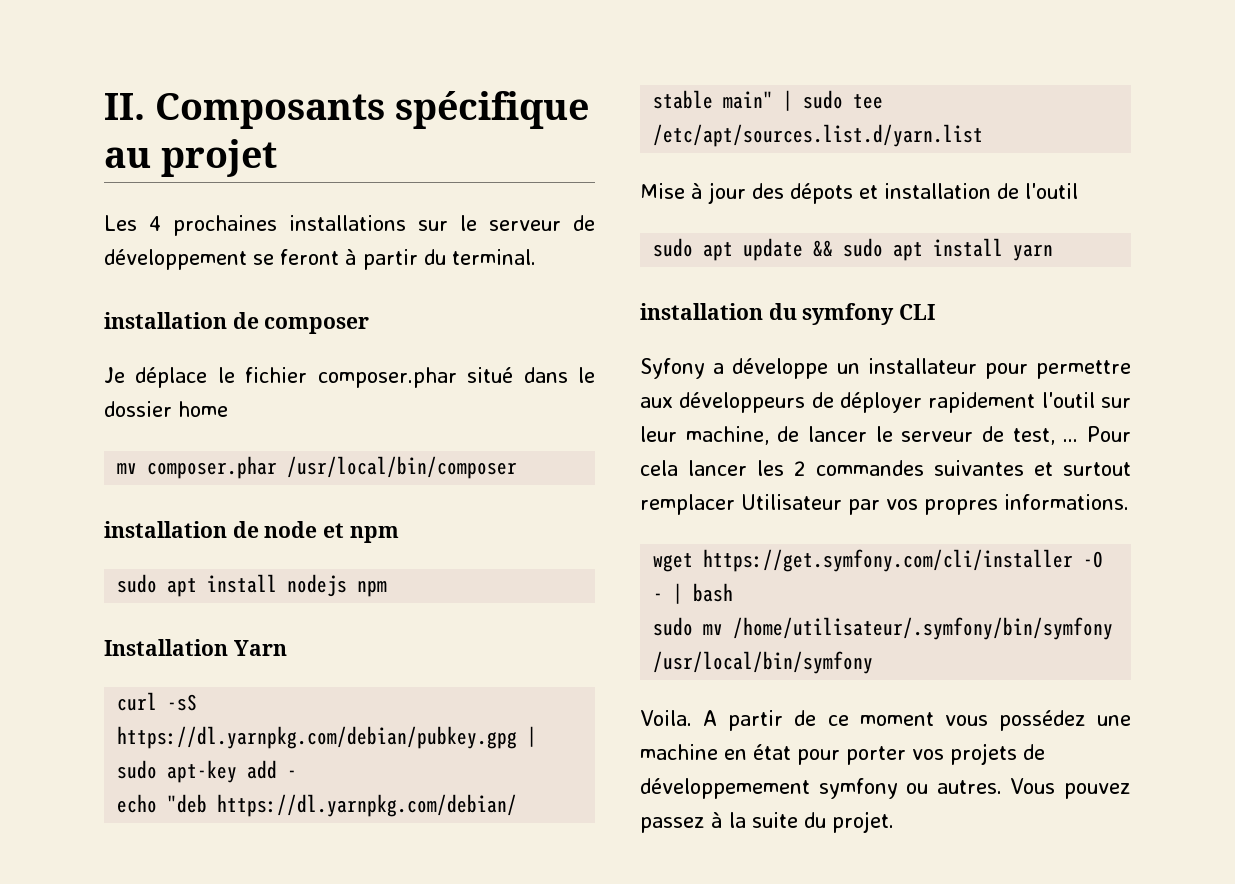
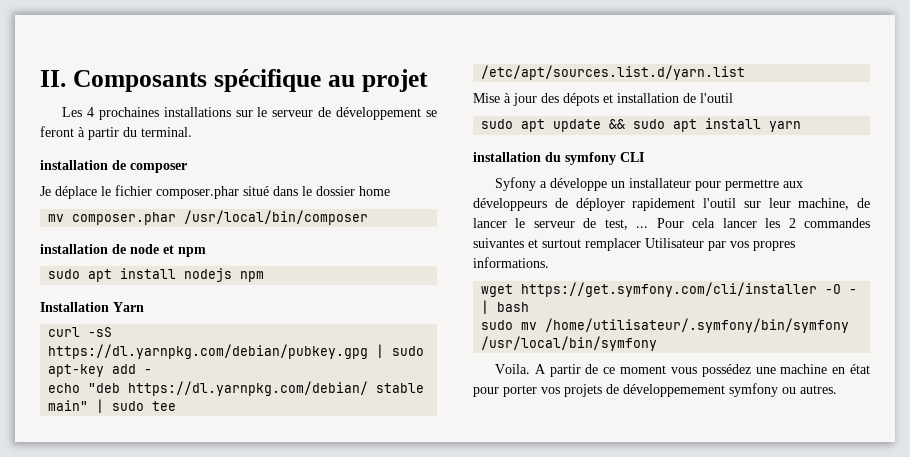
[1010,778,1131,799] [640,811,894,833] Vous pouvez passez à la suite du projet. -> (837, 389) none

